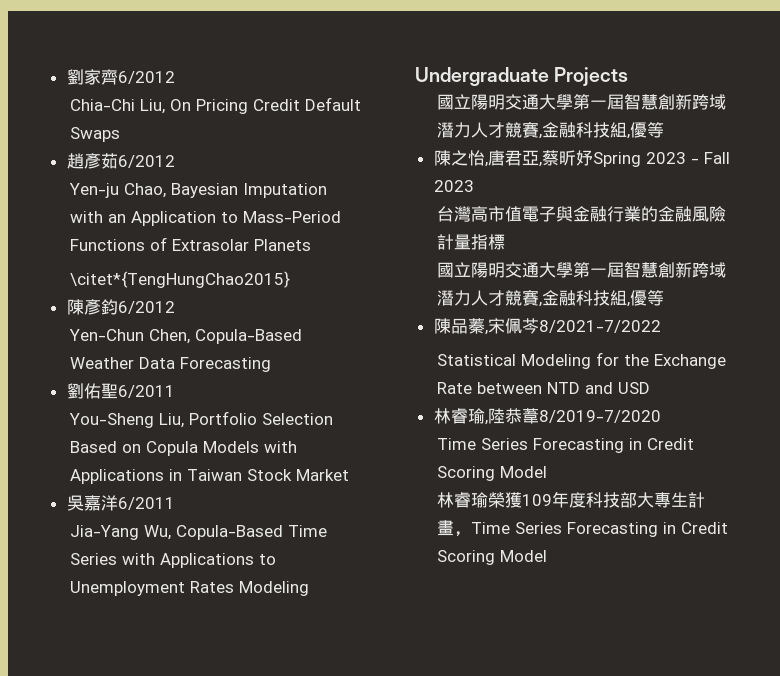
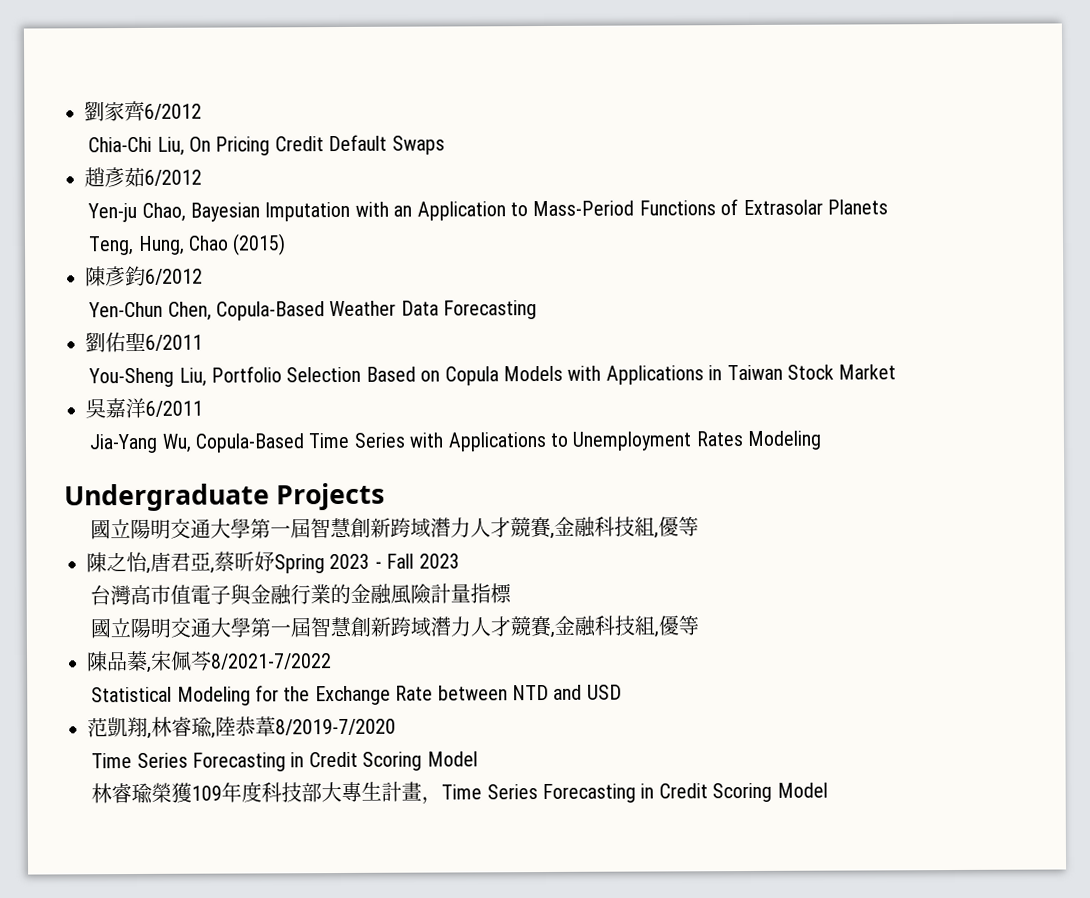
[70,271,291,288] \citet*{TengHungChao2015} -> [88,233,287,256] Teng, Hung, Chao (2015)
(651, 388) none -> [87,716,152,739] 范凱翔,

